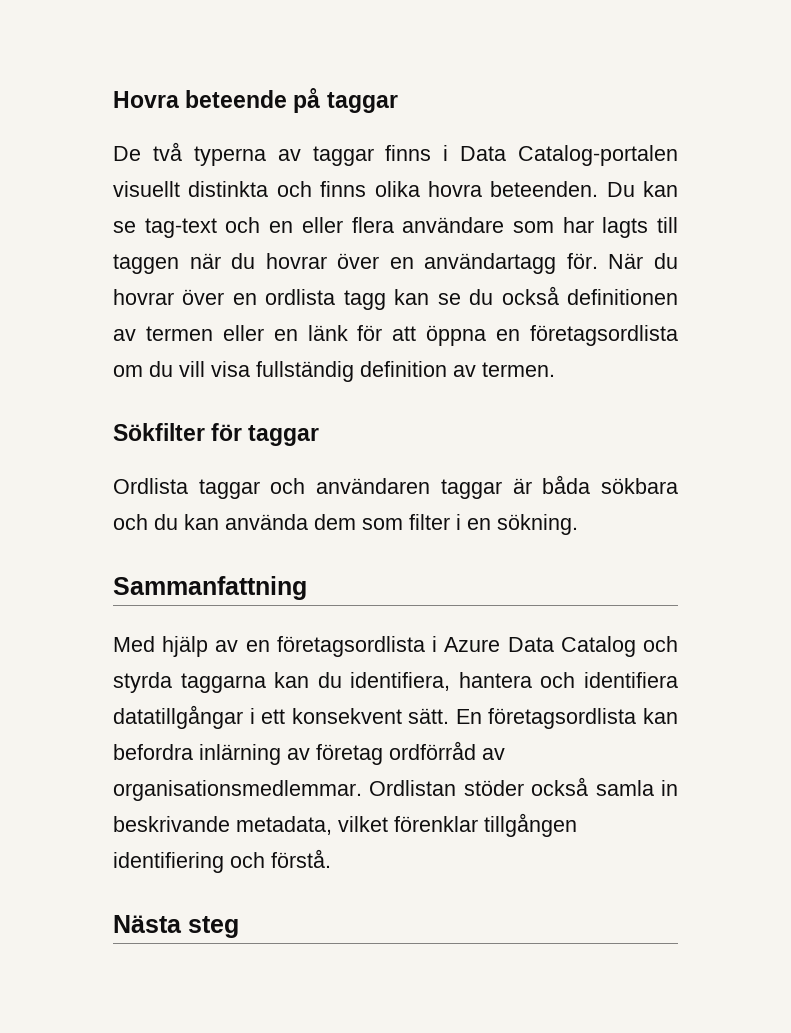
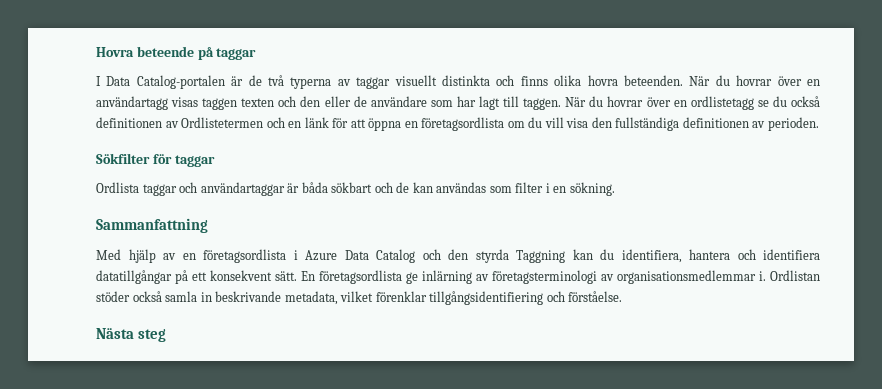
[113,142,678,166] De två typerna av taggar finns i Data Catalog-portalen -> [96,75,391,89] I Data Catalog-portalen är de två typerna av taggar
[606,181,678,197] [113,217,678,238] [113,253,221,274] Du kan se tag-text och en eller flera användare som har lagts till taggen när -> [689,76,711,86] När
[566,253,678,269] [113,289,430,310] för. När du hovrar över en ordlista tagg kan -> [171,96,754,110] visas taggen texten och den eller de användare som har lagt till taggen. När du hovrar över en ordlistetagg
[145,325,264,341] termen eller -> [181,117,285,128] Ordlistetermen och
[256,361,555,382] fullständig definition av termen. -> [591,117,819,131] den fullständiga definitionen av perioden.
[316,475,678,499] [113,514,356,530] användaren taggar är båda sökbara och du kan använda dem -> [200,182,487,196] användartaggar är båda sökbart och de kan användas
[113,672,266,693] styrda taggarna -> [448,249,565,263] den styrda Taggning
[249,708,255,724] i -> [175,270,188,284] på
[643,708,678,724] [113,741,505,765] [113,780,362,801] kan befordra inlärning av företag ordförråd av organisationsmedlemmar. -> [406,270,766,284] ge inlärning av företagsterminologi av organisationsmedlemmar i.
[484,813,577,837] [113,849,331,873] tillgången identifiering och förstå. -> [429,291,623,305] tillgångsidentifiering och förståelse.

